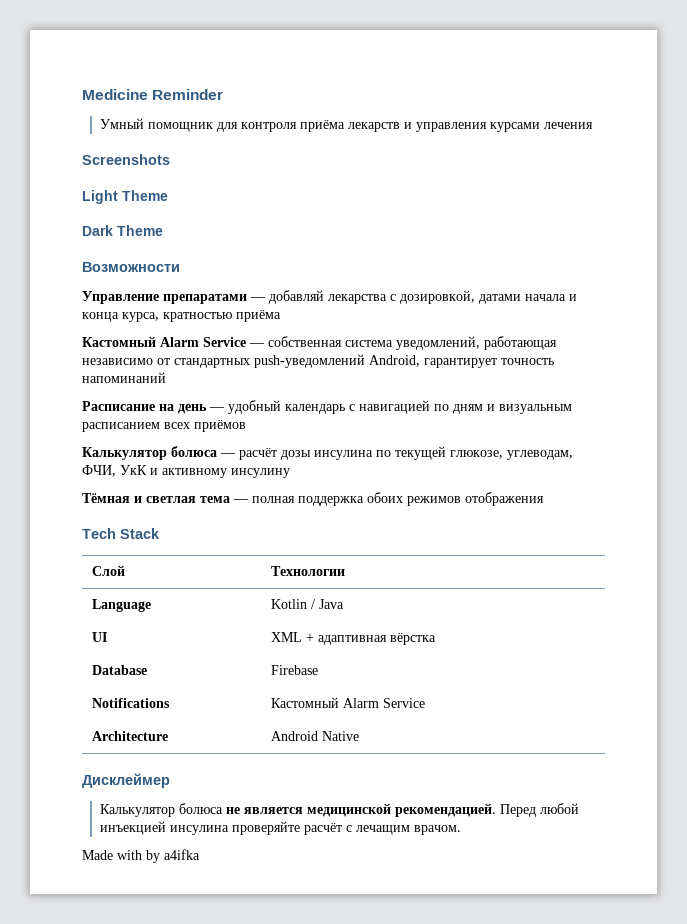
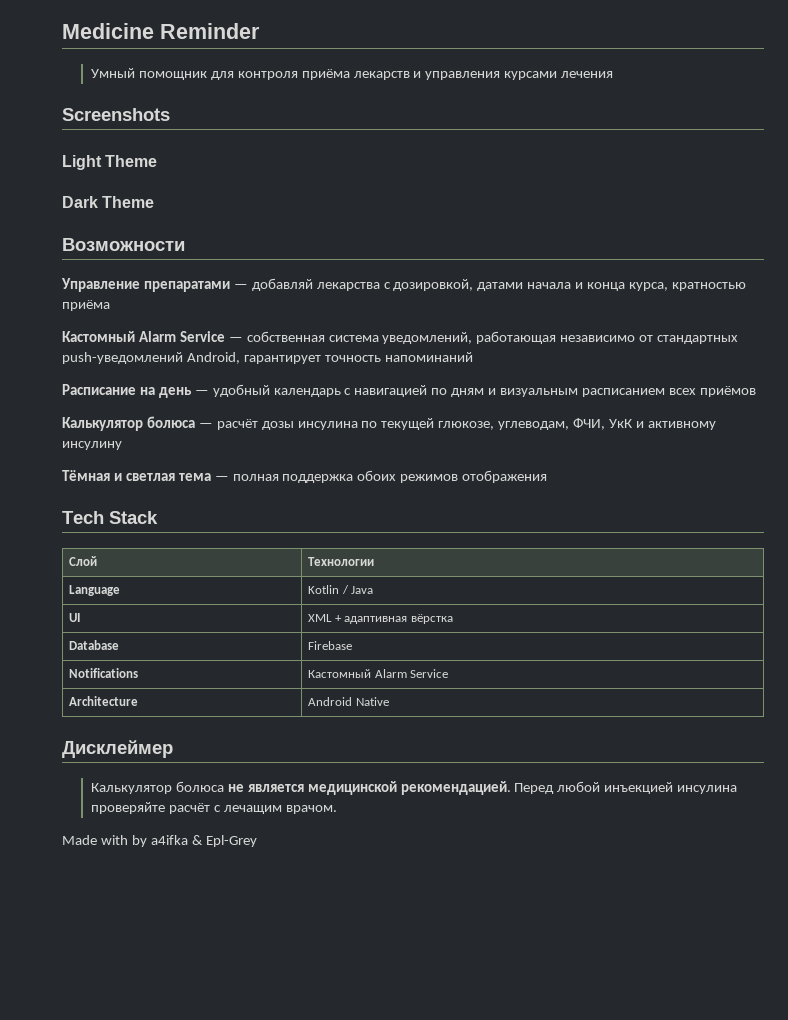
(200, 854) none -> [191,835,257,847] & Epl-Grey

